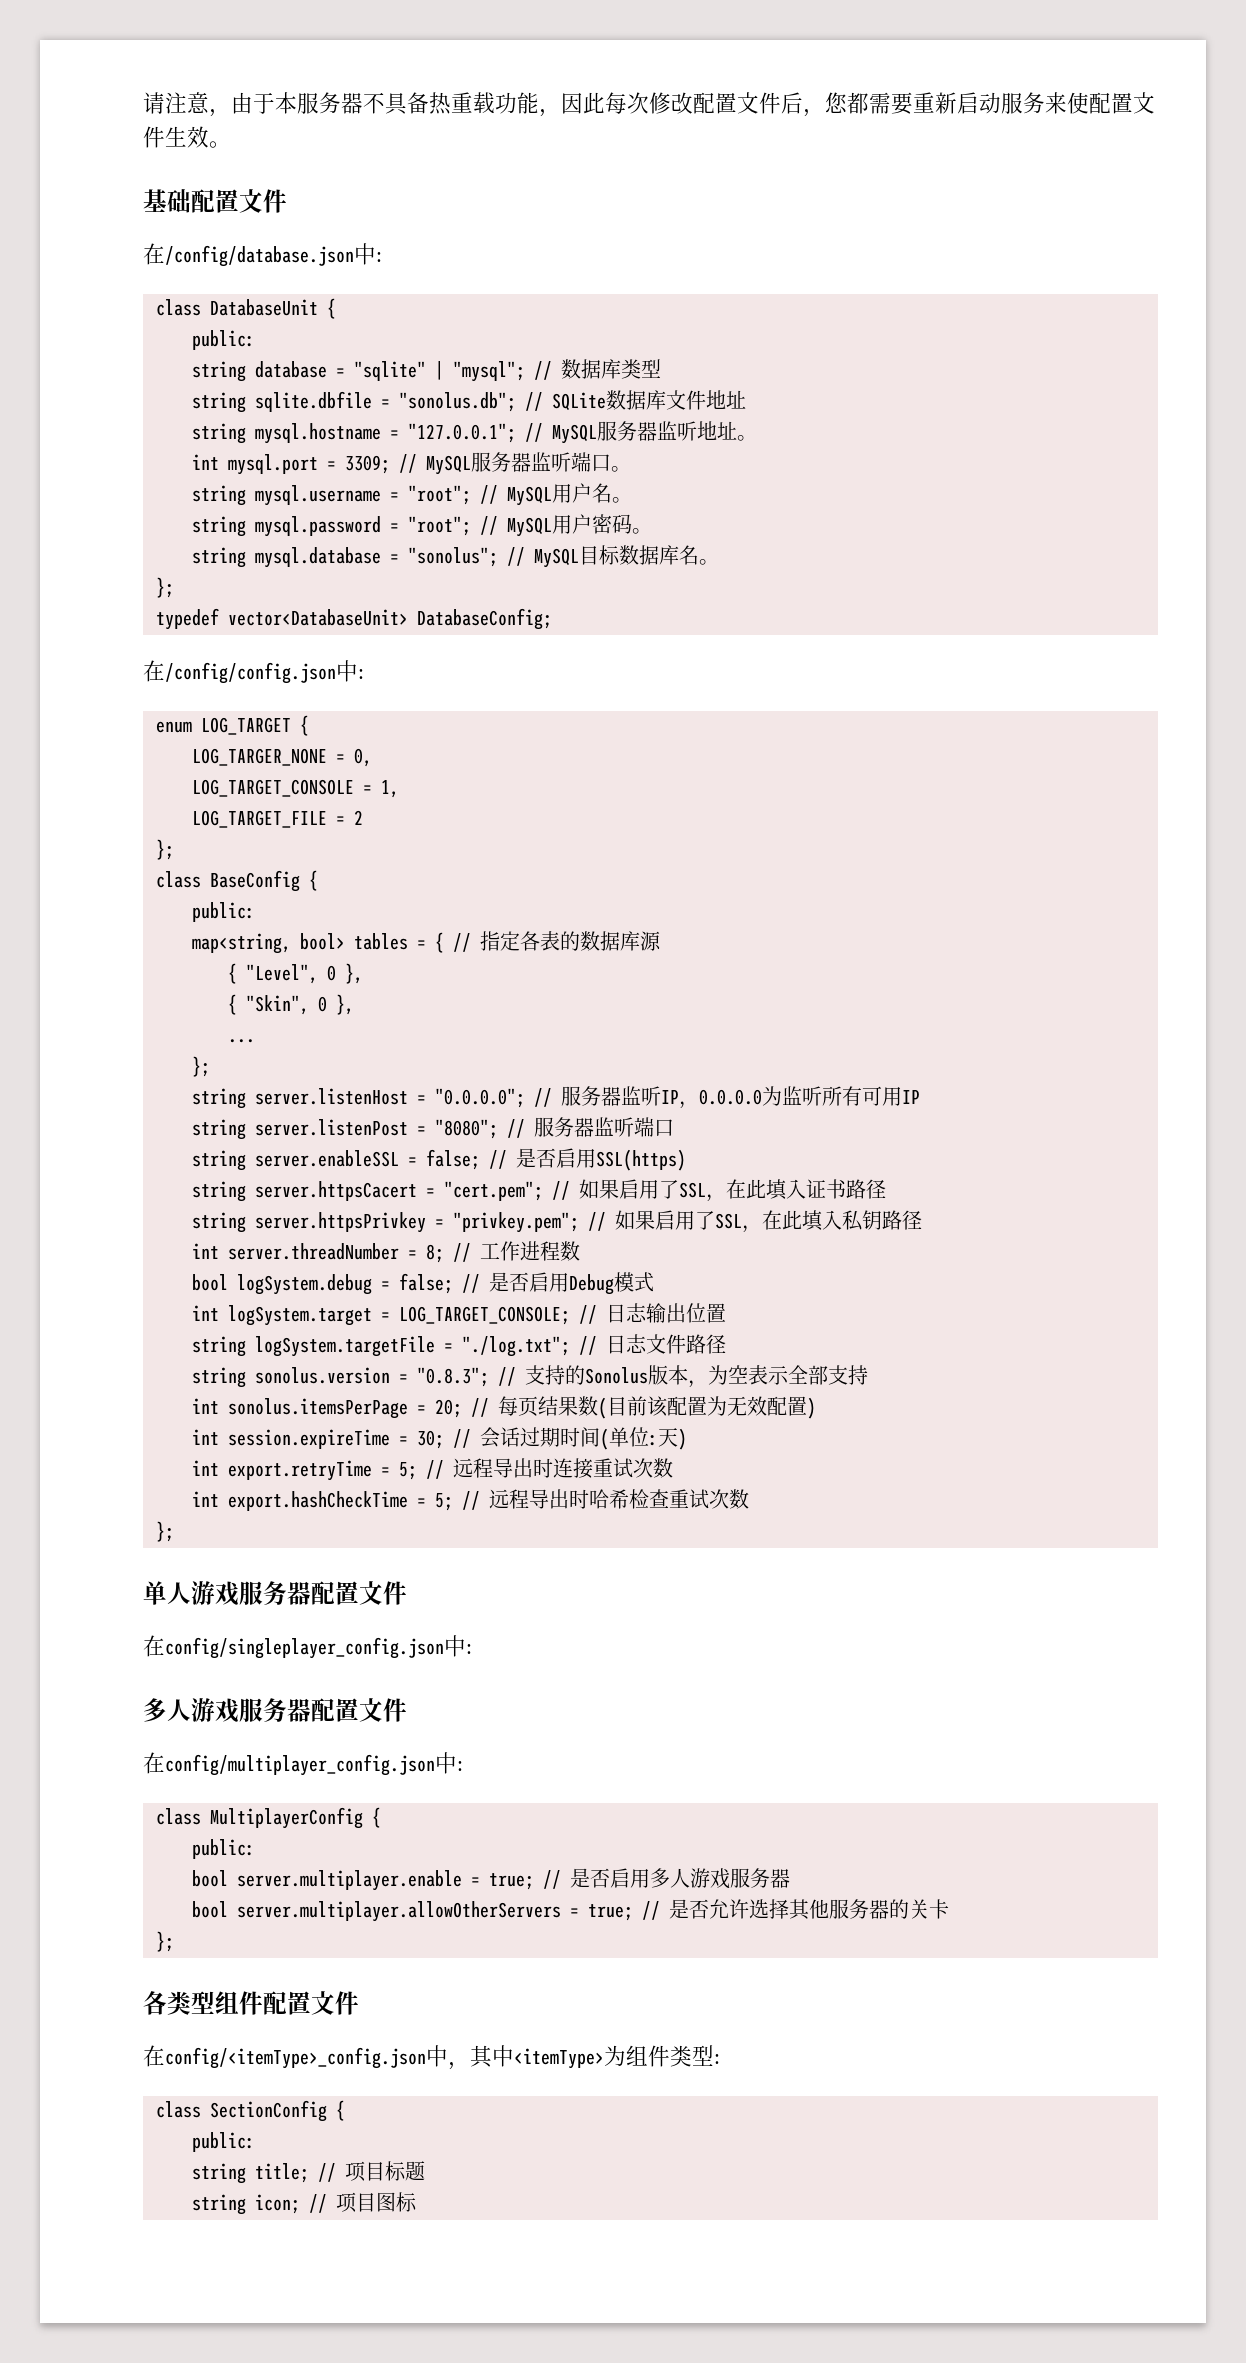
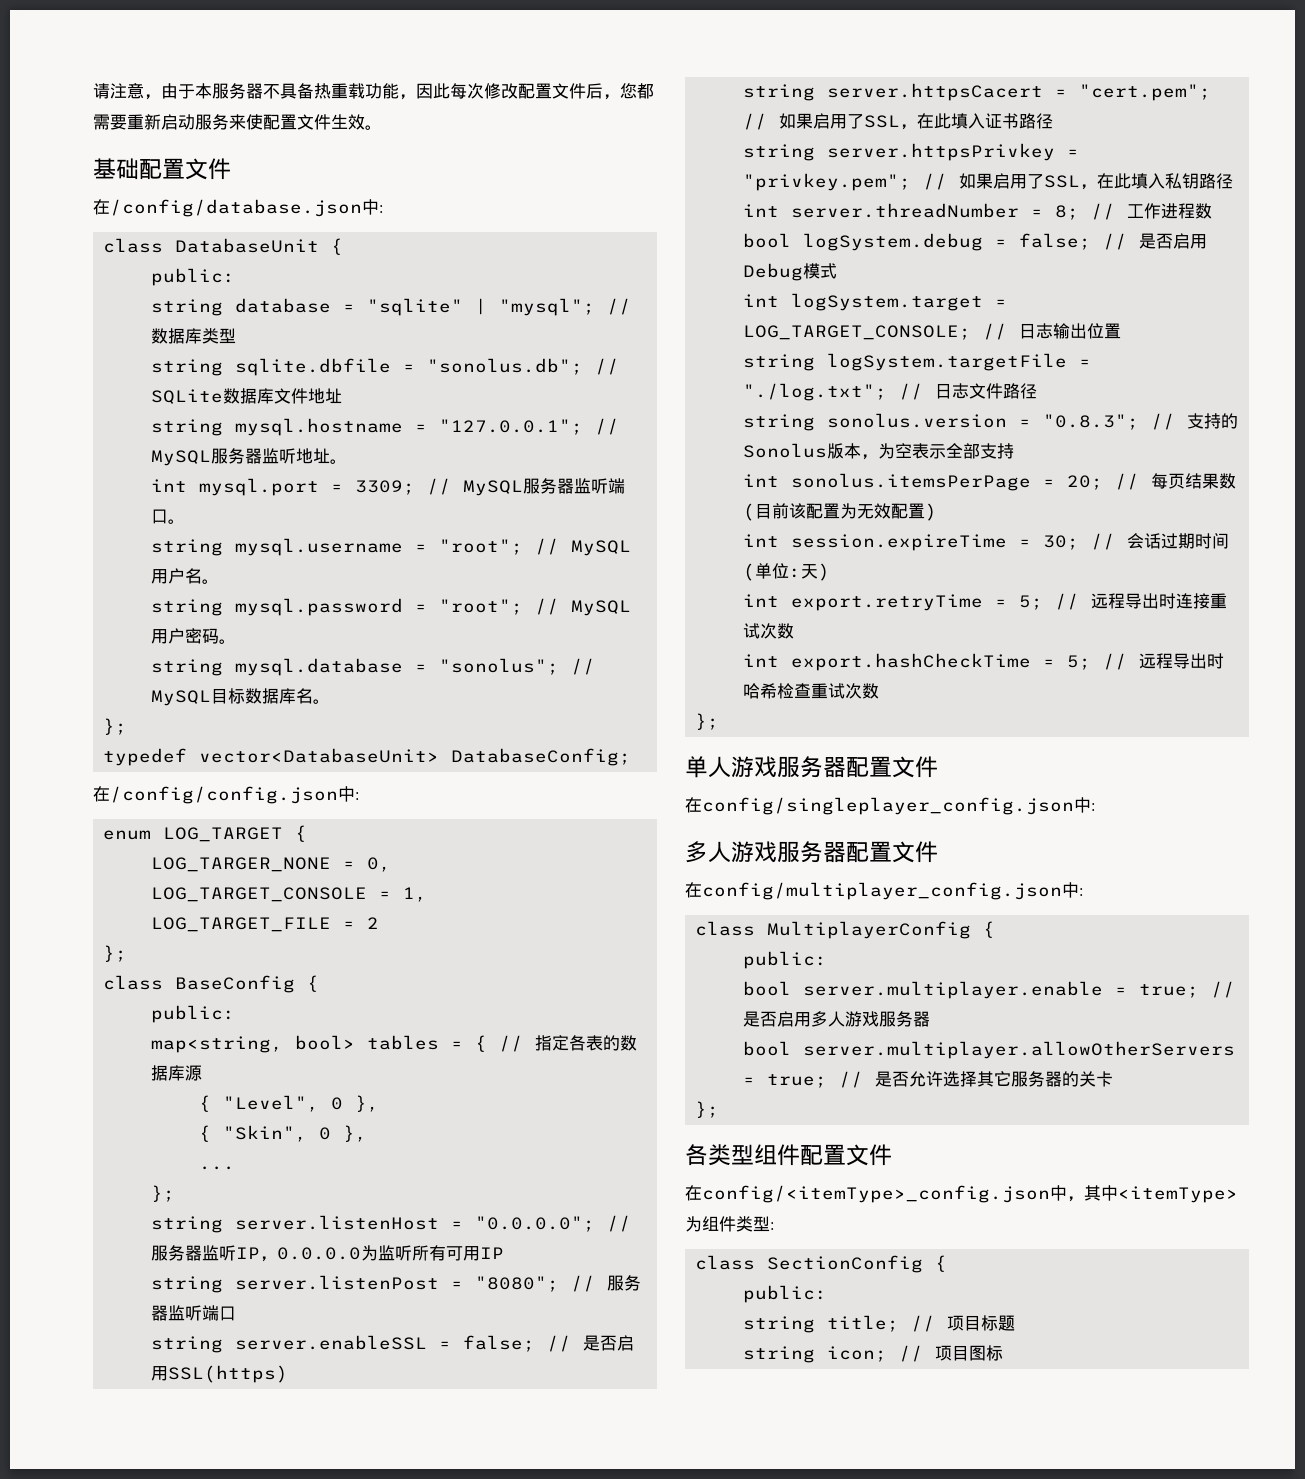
[808,1899,829,1919] 他 -> [994,1071,1012,1086] 它

